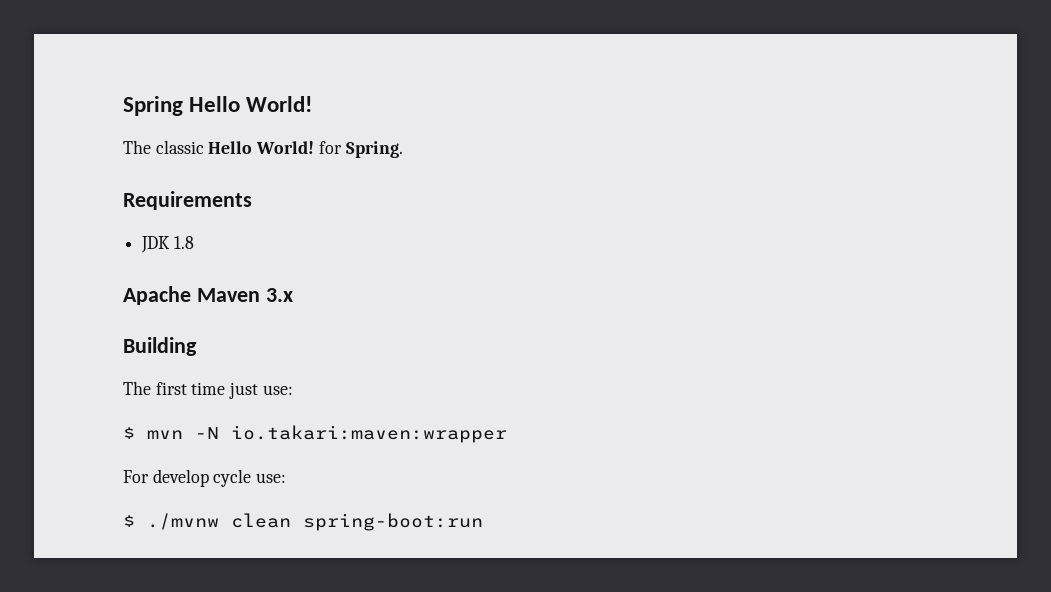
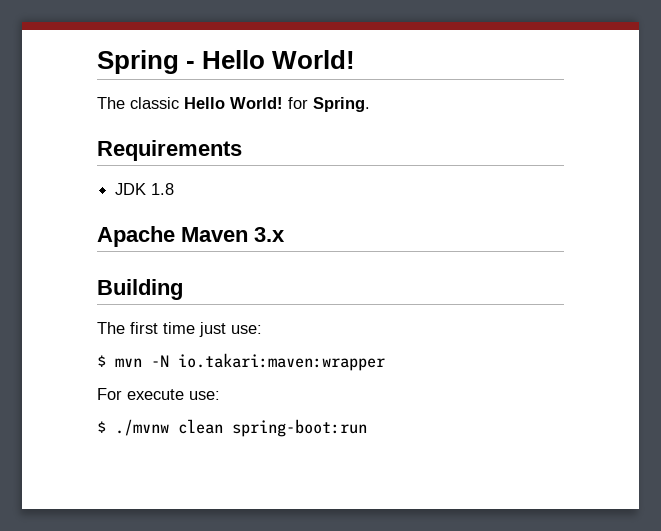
(183, 106) none -> [186,61,196,69] -
[152,469,252,487] develop cycle -> [127,389,184,400] execute

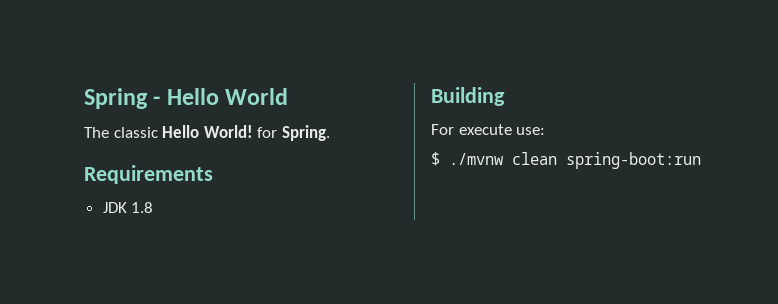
[272,50,356,69] World! -> [225,88,289,105] World
[97,226,285,247] [97,279,183,300] [97,322,262,337] [97,353,385,371] Apache Maven 3.x // Building // The first time just use: // $ mvn -N io.takari:maven:wrapper -> [431,87,505,106] Building

